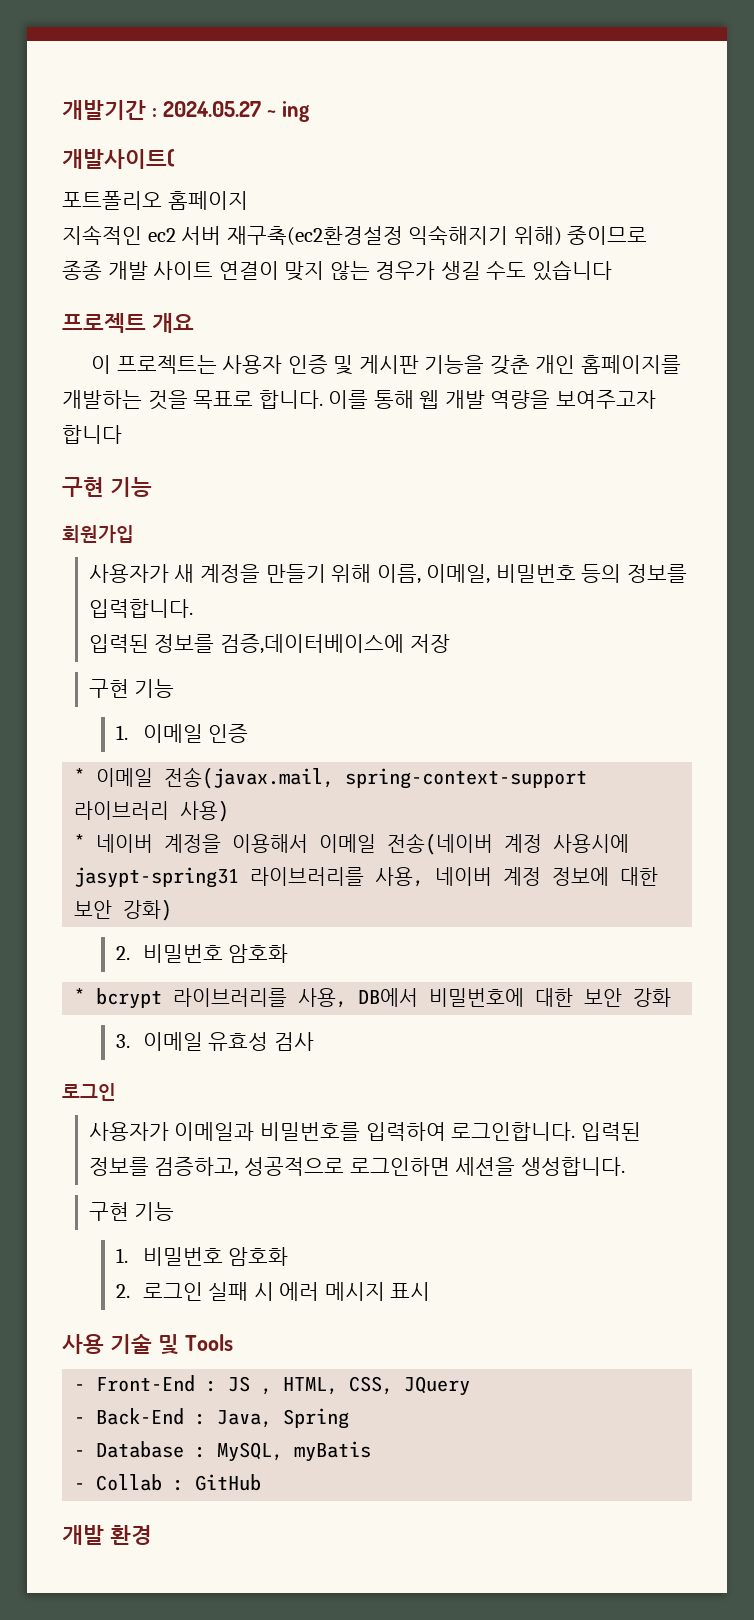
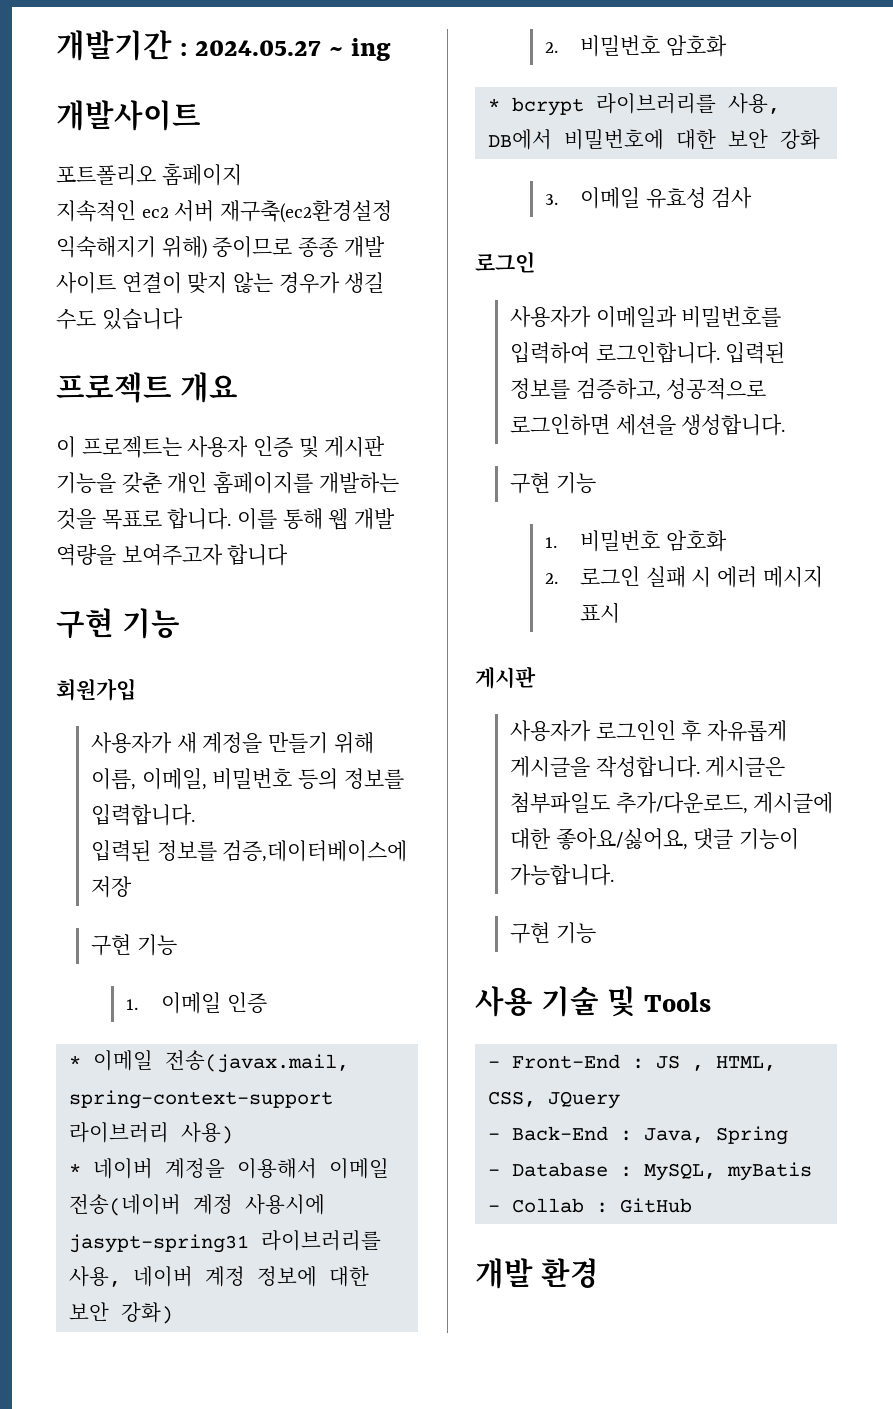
[62,149,175,169] 개발사이트( -> [56,100,201,131] 개발사이트
(431, 1291) none -> [475,666,536,689] [510,720,788,742] [510,756,786,778] [510,792,834,814] [510,828,800,850] [510,864,615,886] [510,922,596,944] // 게시판 // 사용자가 로그인인 후 자유롭게 게시글을 작성합니다. 게시글은 첨부파일도 추가/다운로드, 게시글에 대한 좋아요/싫어요, 댓글 기능이 가능합니다. // 구현 기능

